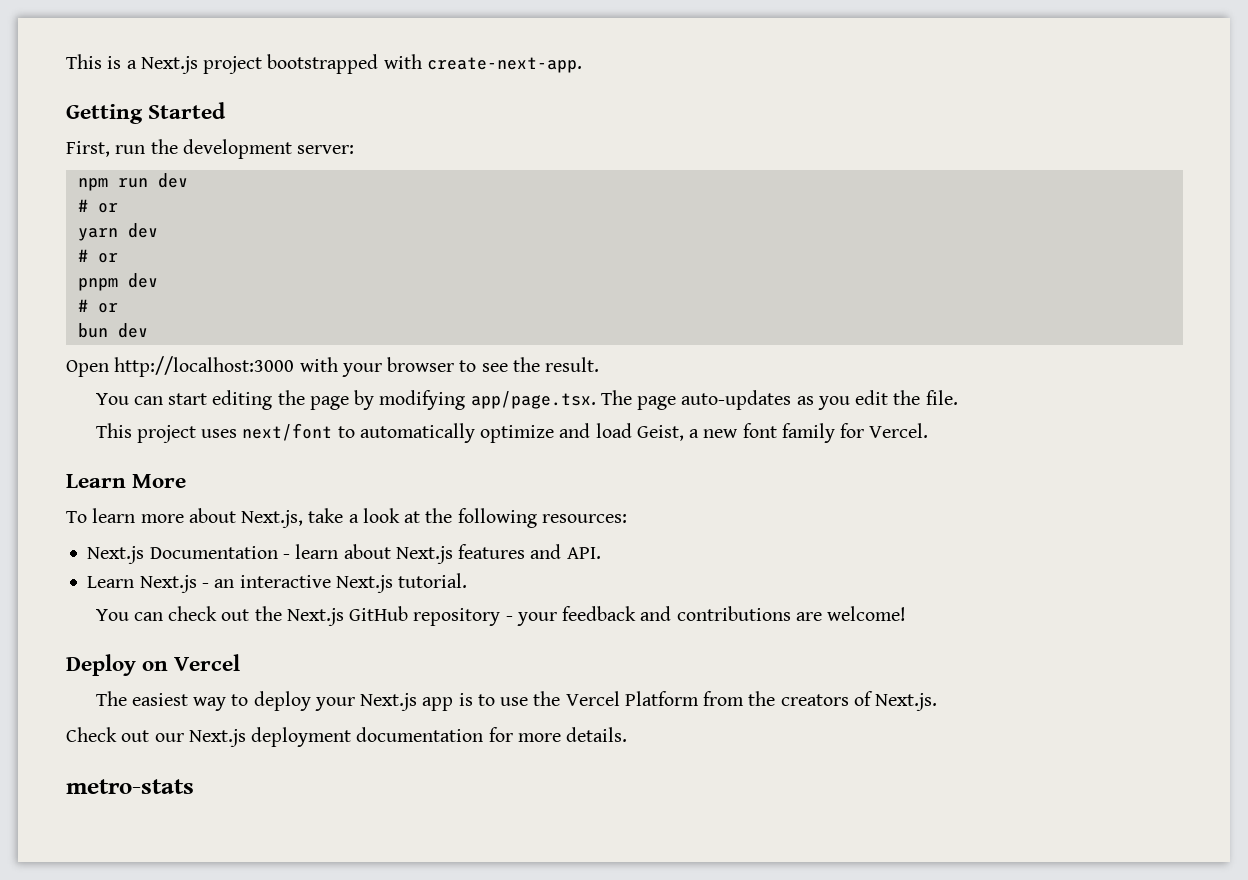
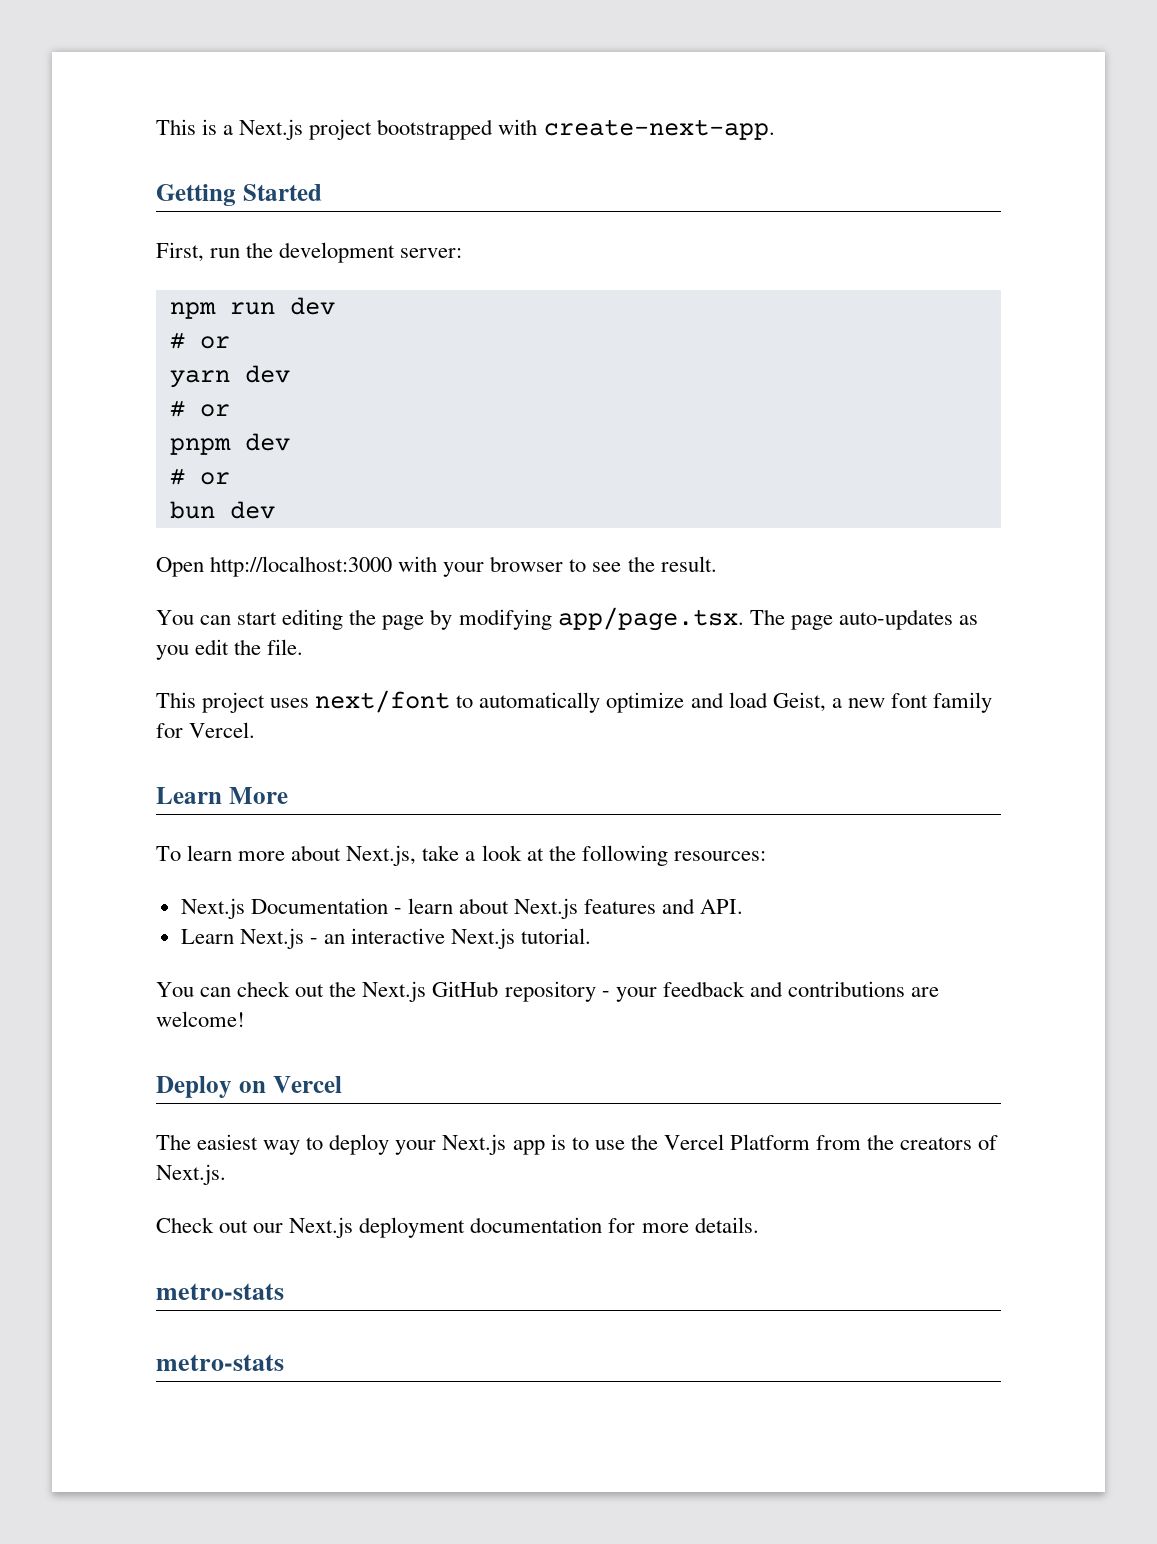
(194, 786) none -> [156,1354,284,1371] // metro-stats

